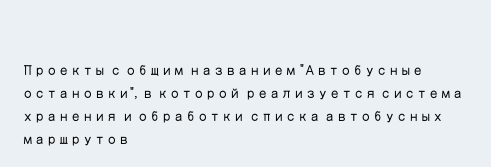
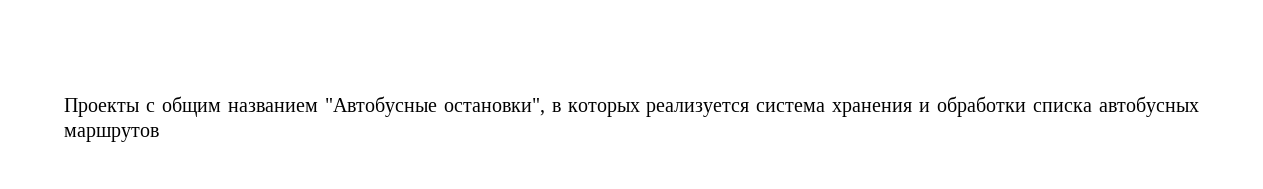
[157,88,242,100] которой -> [567,102,640,117] которых

